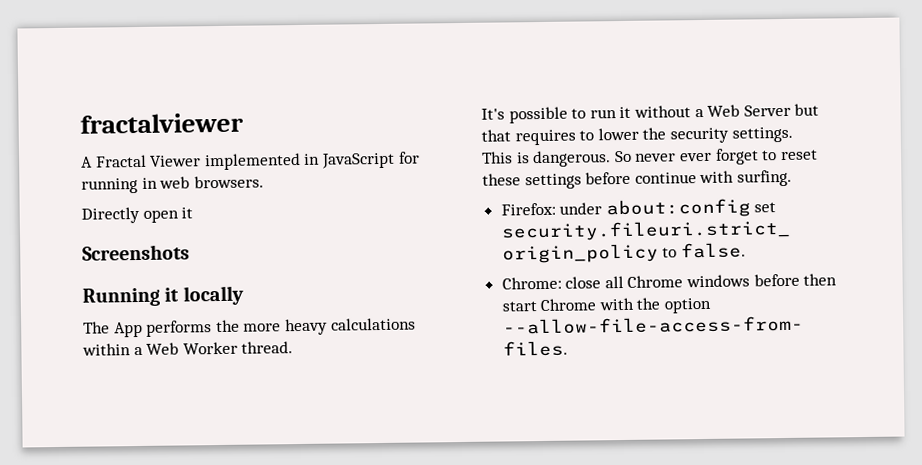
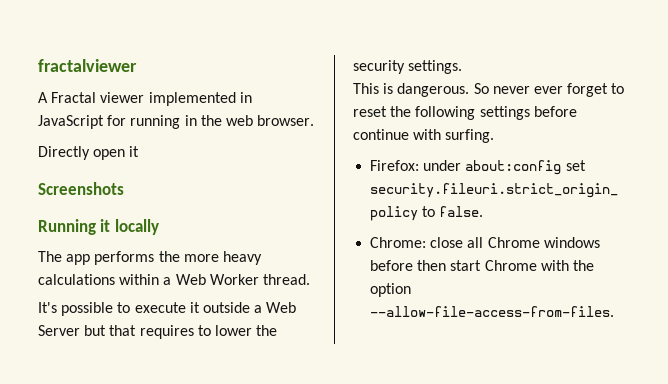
[150,155,202,167] Viewer -> [100,92,145,103] viewer
[159,175,264,189] web browsers. -> [200,115,315,126] the web browser.
[113,321,143,338] App -> [66,254,91,265] app
[589,105,691,119] run it without -> [134,302,250,313] execute it outside
[482,173,521,186] these -> [390,106,476,120] the following

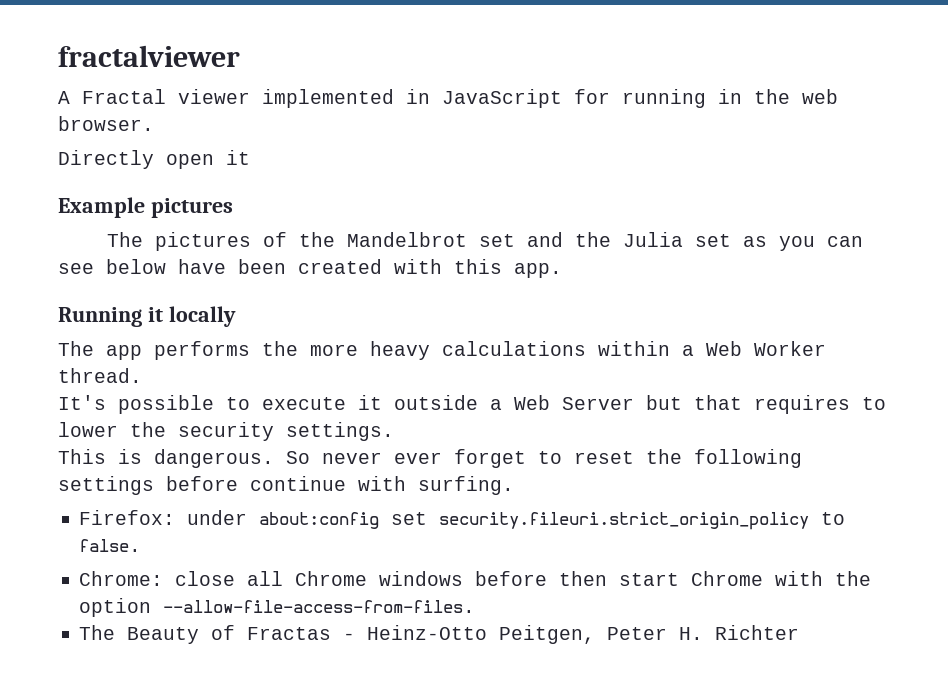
[38,182,124,195] Screenshots -> [58,197,233,218] [107,232,864,251] [58,259,562,278] Example pictures // The pictures of the Mandelbrot set and the Julia set as you can see below have been created with this app.
(615, 311) none -> [79,625,800,644] // The Beauty of Fractas - Heinz-Otto Peitgen, Peter H. Richter

